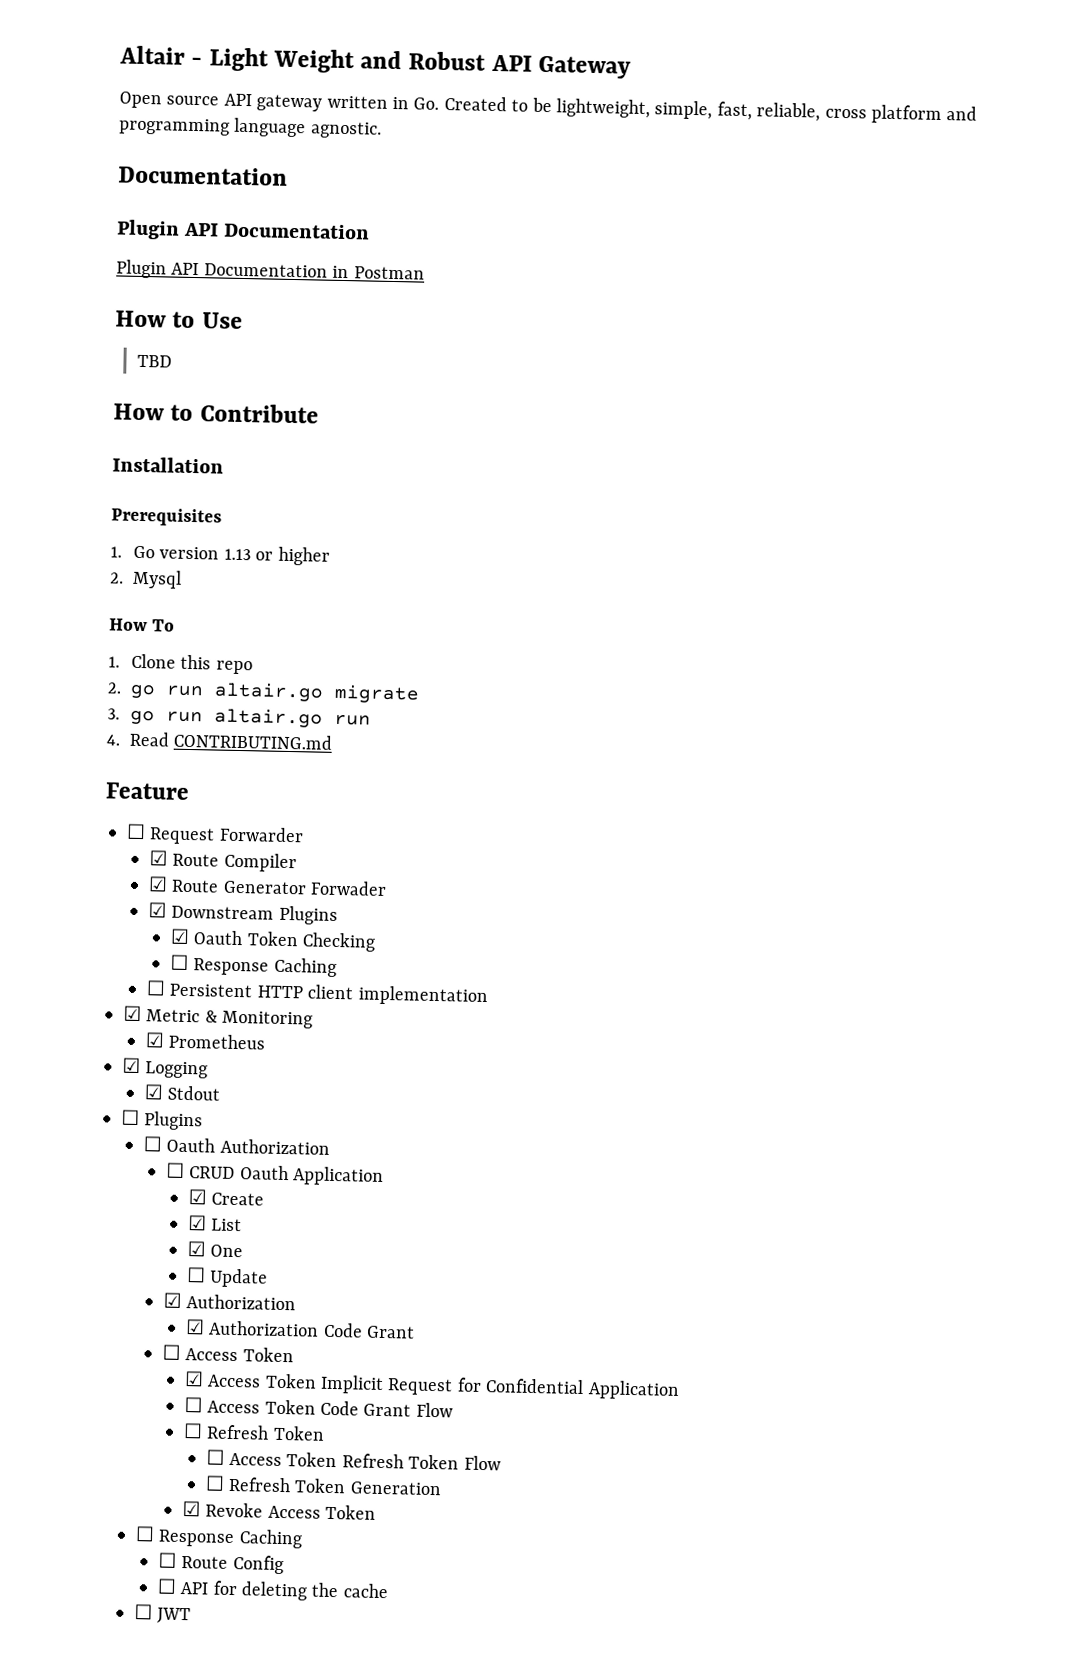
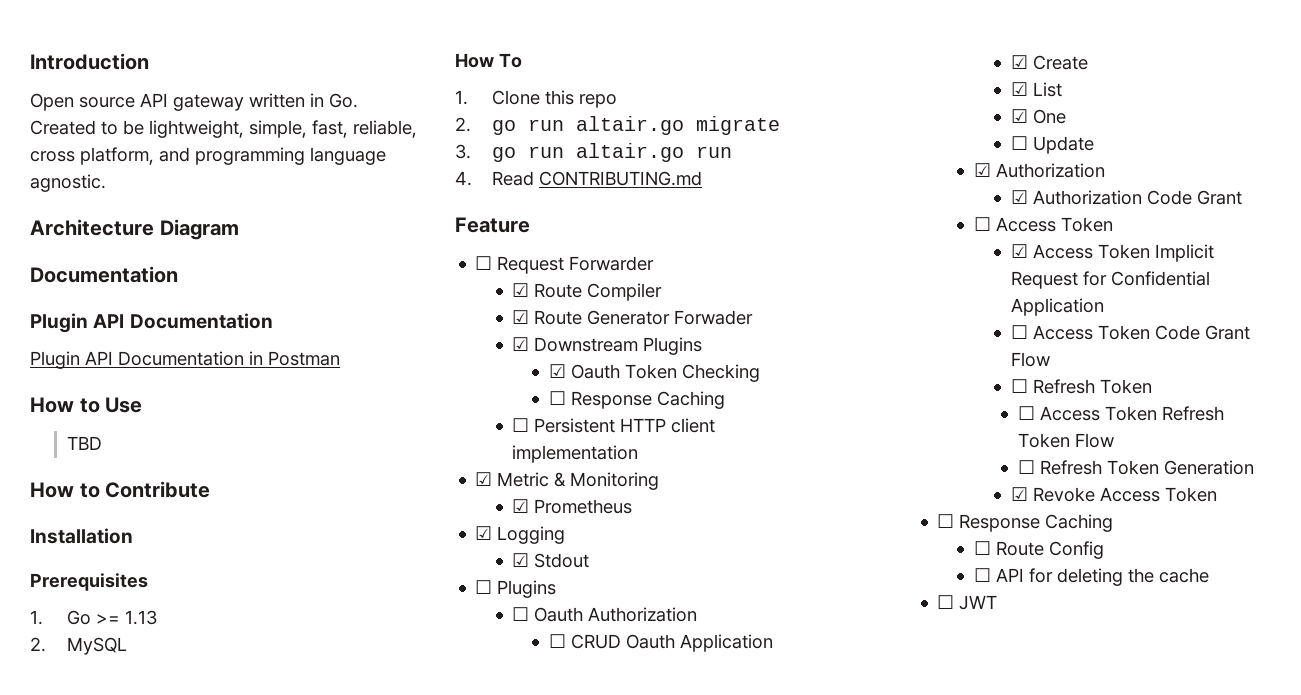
[119,45,632,79] Altair - Light Weight and Robust API Gateway -> [30,53,149,70] Introduction
[870,104,942,124] platform -> [80,147,154,165] platform,
(382, 130) none -> [30,219,239,240] // Architecture Diagram
[159,546,220,560] version -> [95,614,120,624] >=
[255,546,330,566] [110,569,182,589] or higher // 2. Mysql -> [30,637,127,655] // 2. MySQL

